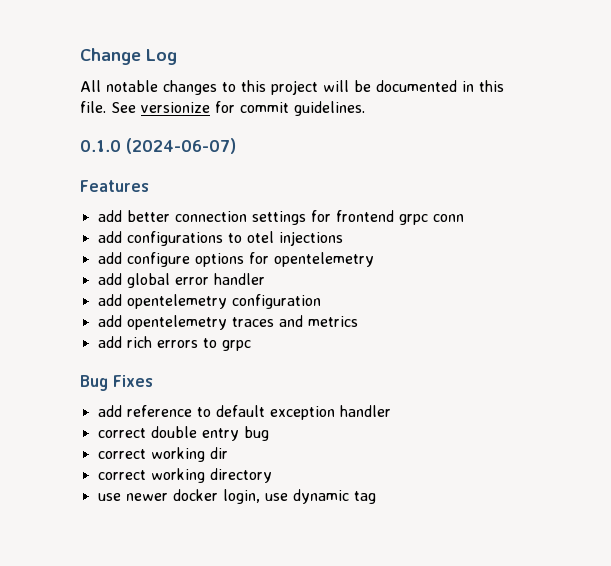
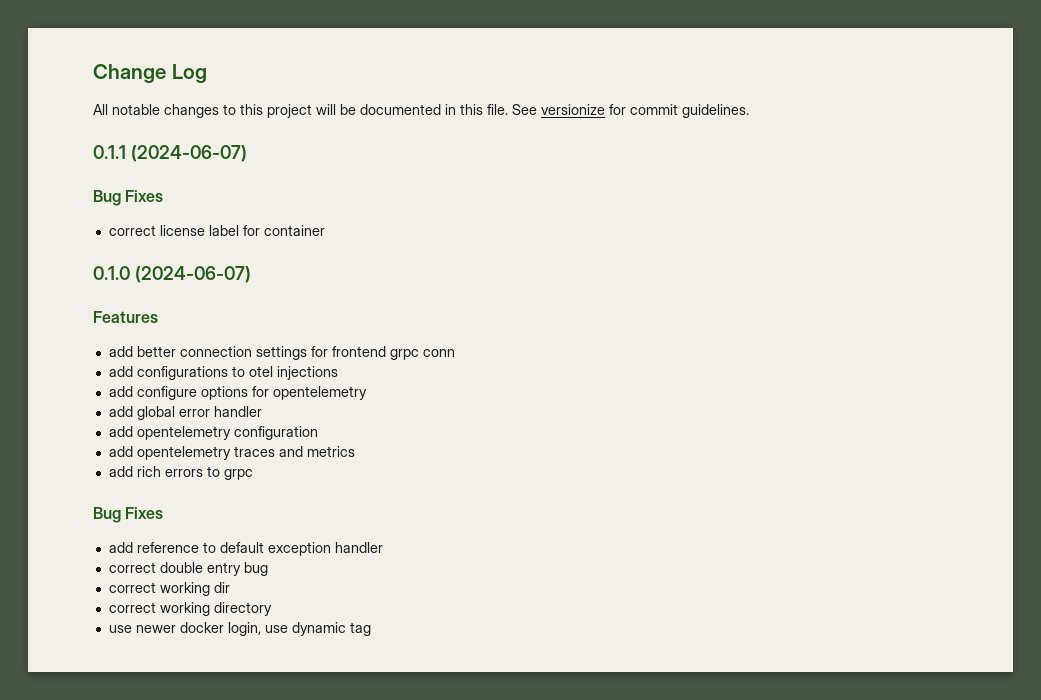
(365, 108) none -> [93,145,247,162] [93,190,164,206] [108,225,325,236] // 0.1.1 (2024-06-07) // Bug Fixes // correct license label for container

